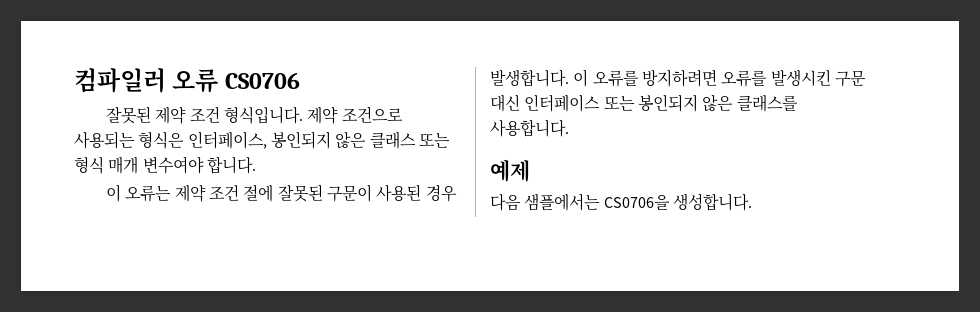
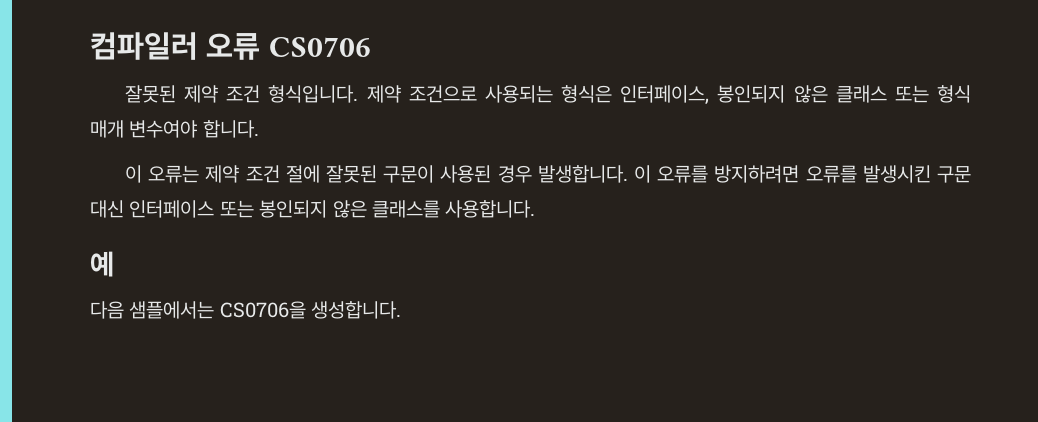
[490,159,530,182] 예제 -> [90,251,114,277] 예

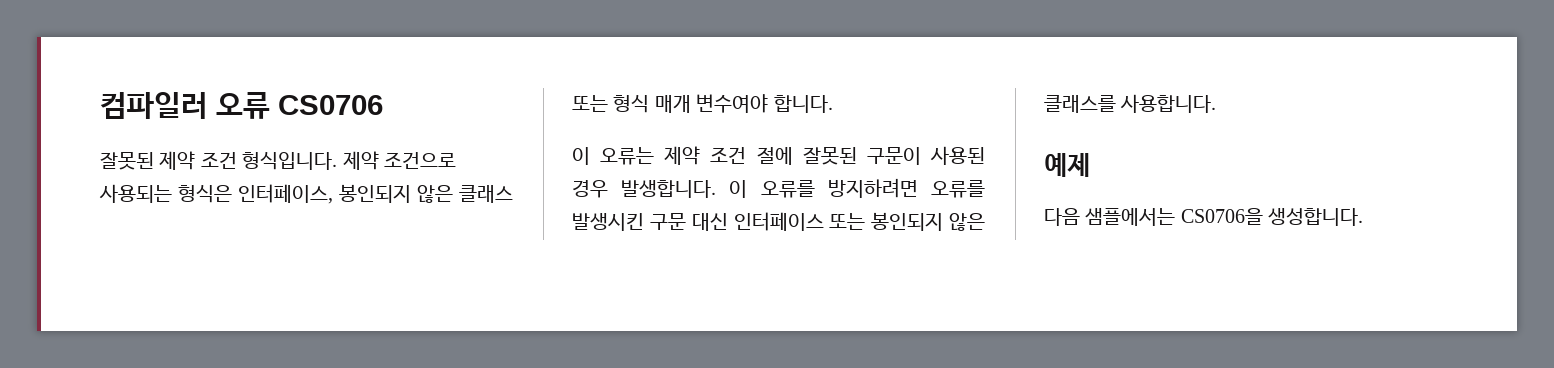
[90,251,114,277] 예 -> [1044,153,1090,177] 예제

